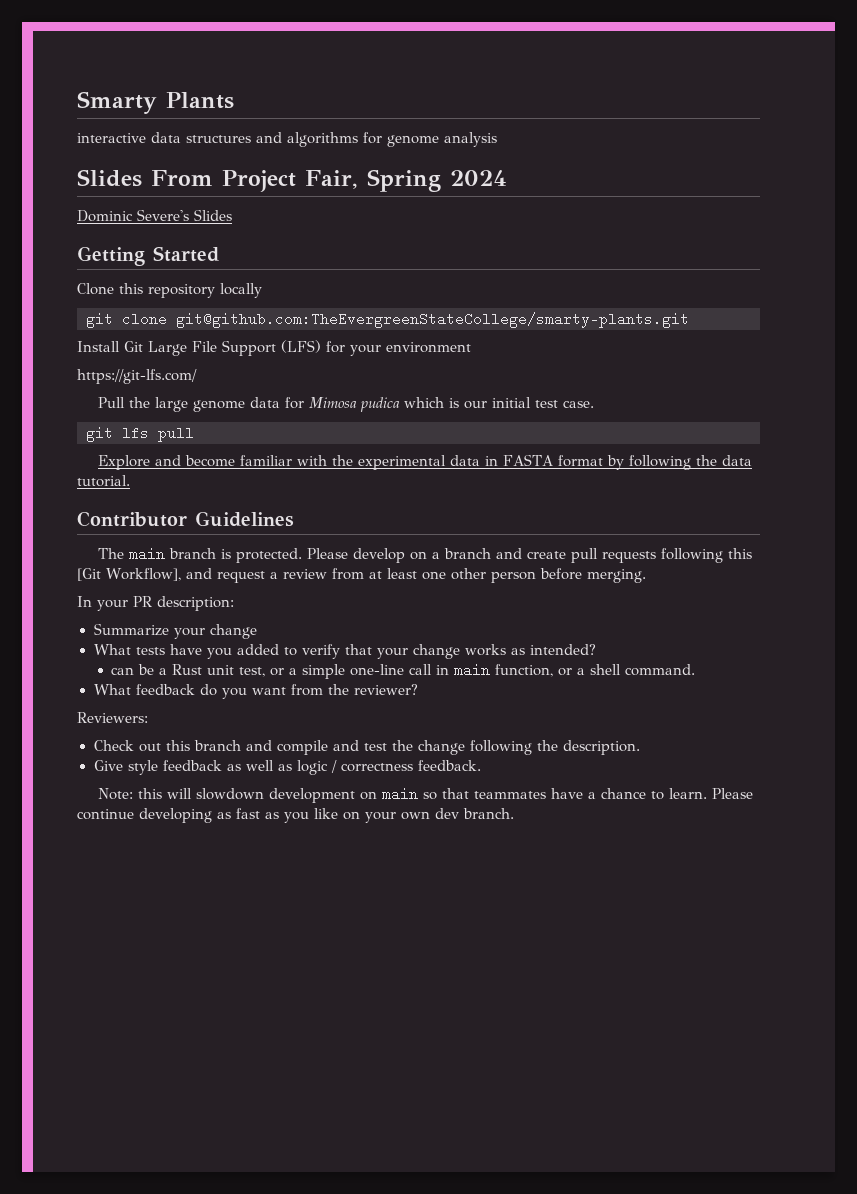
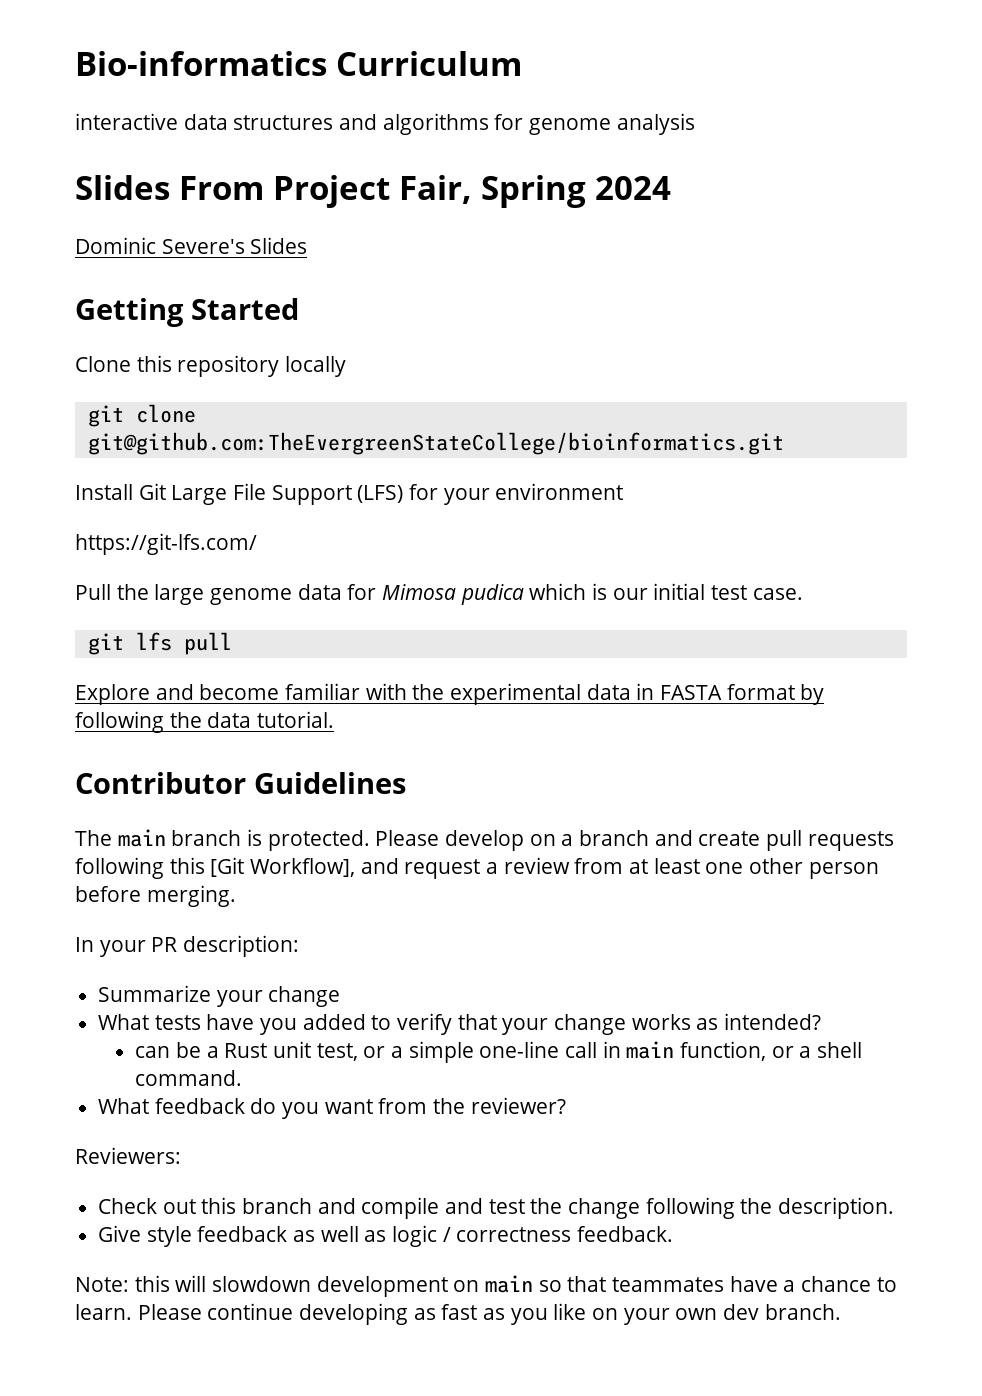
[77,91,234,114] Smarty Plants -> [75,51,522,76] Bio-informatics Curriculum
[176,312,689,328] git@github.com:TheEvergreenStateCollege/smarty-plants.git -> [87,432,784,455] git@github.com:TheEvergreenStateCollege/bioinformatics.git

